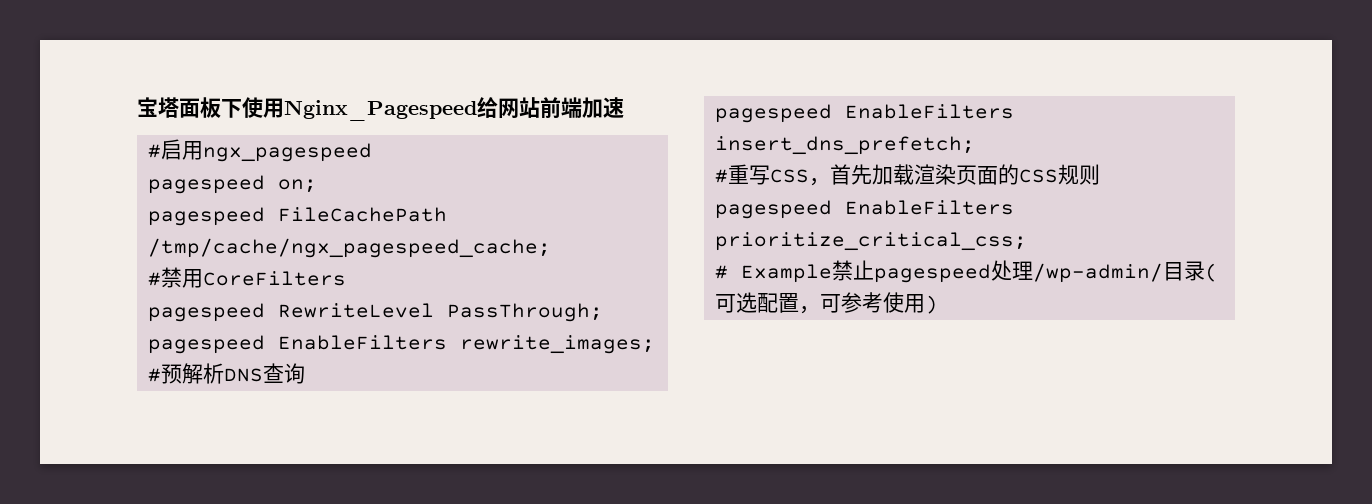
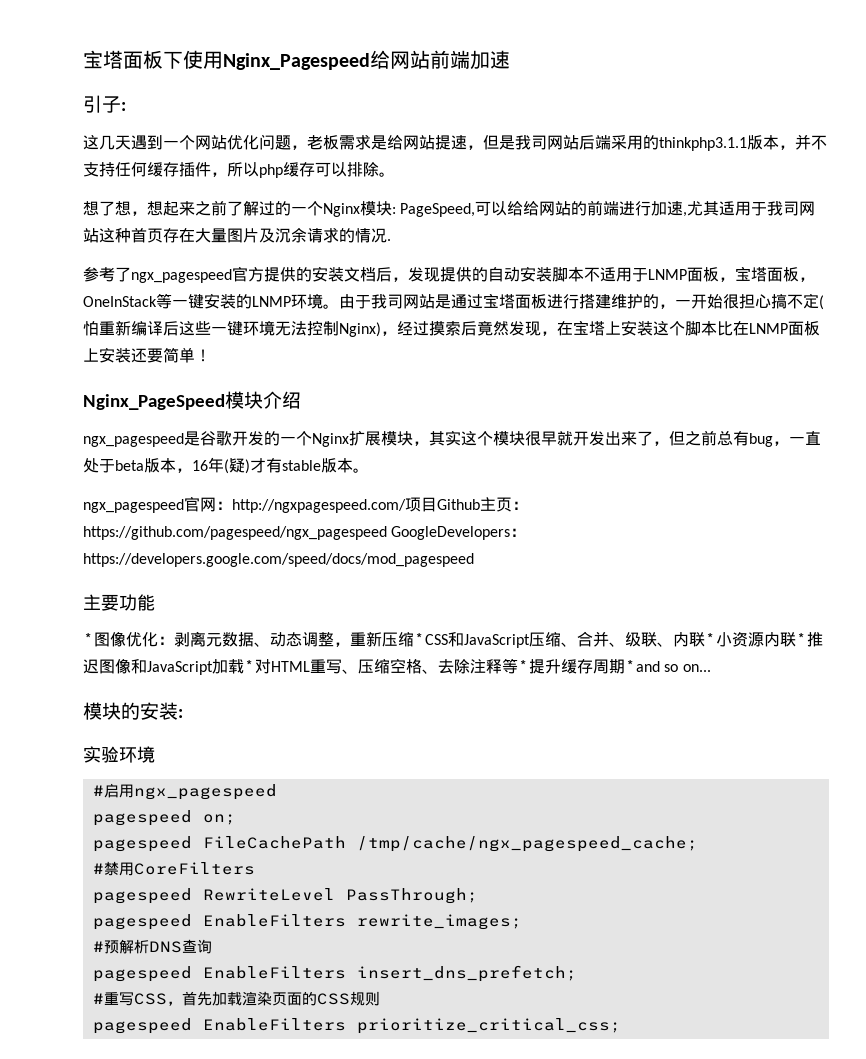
(624, 107) none -> [83,95,126,113] [83,134,827,151] [83,162,395,178] [83,200,816,217] [83,227,391,243] [83,266,815,283] [83,293,824,310] [83,320,820,337] [83,347,211,363] [83,391,301,410] [83,430,821,447] [83,457,369,474] [83,496,528,513] [83,526,527,540] [83,553,474,567] [83,594,155,611] [83,631,823,648] [83,658,711,675] [83,702,183,720] [83,746,155,763] // 引子: // 这几天遇到一个网站优化问题，老板需求是给网站提速，但是我司网站后端采用的thinkphp3.1.1版本，并不支持任何缓存插件，所以php缓存可以排除。 // 想了想，想起来之前了解过的一个Nginx模块: PageSpeed,可以给给网站的前端进行加速,尤其适用于我司网站这种首页存在大量图片及沉余请求的情况. // 参考了ngx_pagespeed官方提供的安装文档后，发现提供的自动安装脚本不适用于LNMP面板，宝塔面板，OneInStack等一键安装的LNMP环境。由于我司网站是通过宝塔面板进行搭建维护的，一开始很担心搞不定(怕重新编译后这些一键环境无法控制Nginx)，经过摸索后竟然发现，在宝塔上安装这个脚本比在LNMP面板上安装还要简单！ // Nginx_PageSpeed模块介绍 // ngx_pagespeed是谷歌开发的一个Nginx扩展模块，其实这个模块很早就开发出来了，但之前总有bug，一直处于beta版本，16年(疑)才有stable版本。 // ngx_pagespeed官网：http://ngxpagespeed.com/项目Github主页：https://github.com/pagespeed/ngx_pagespeed GoogleDevelopers：https://developers.google.com/speed/docs/mod_pagespeed // 主要功能 // *图像优化：剥离元数据、动态调整，重新压缩*CSS和JavaScript压缩、合并、级联、内联*小资源内联*推迟图像和JavaScript加载*对HTML重写、压缩空格、去除注释等*提升缓存周期*and so on... // 模块的安装: // 实验环境
[714,260,1218,283] [714,292,938,314] // # Example禁止pagespeed处理/wp-admin/目录(可选配置，可参考使用) -> (621, 1026) none

